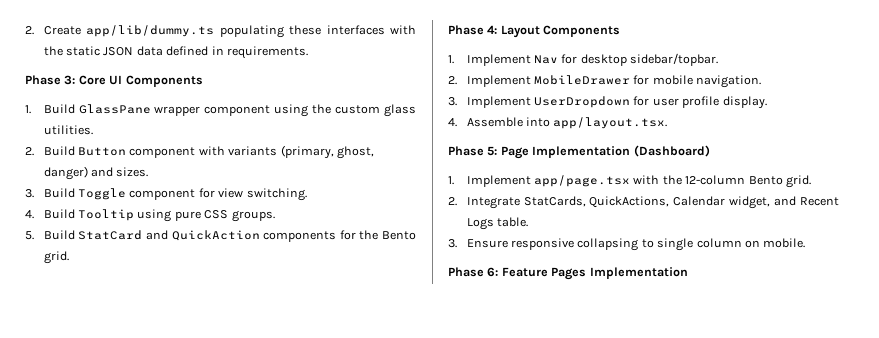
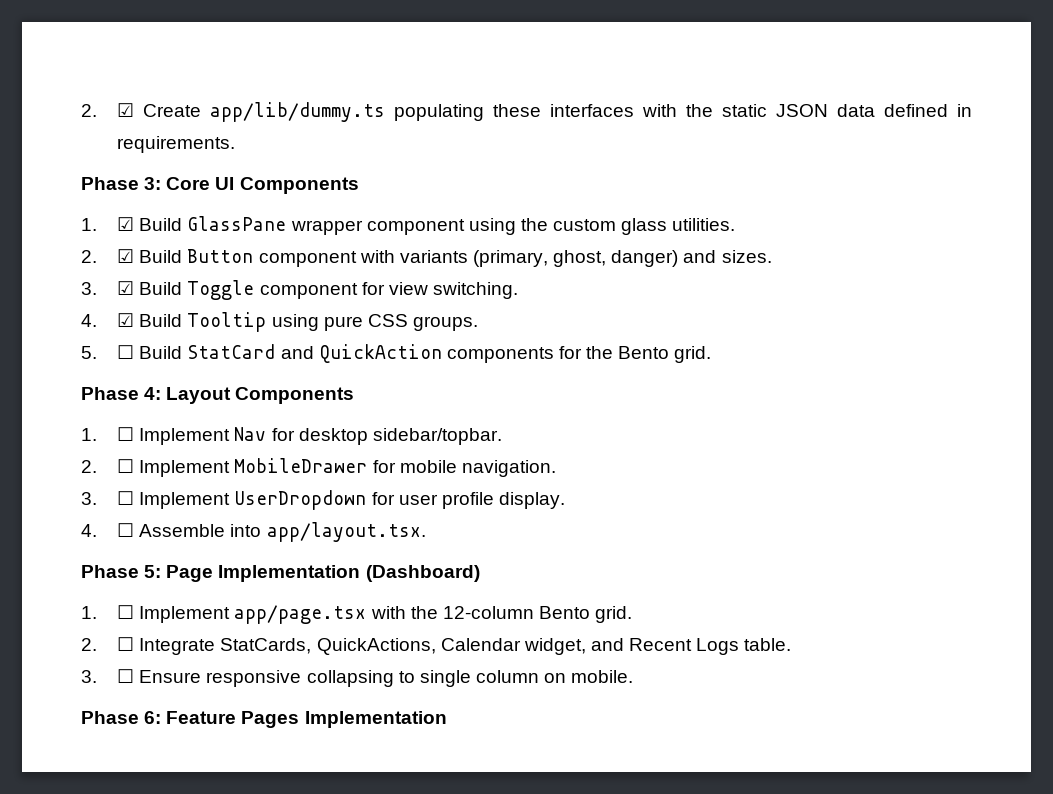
[25,26,34,35] 2. -> [81,103,135,117] 2. ☑
(31, 109) none -> [117,217,135,231] ☑
(34, 151) none -> [117,249,135,263] ☑
(34, 193) none -> [117,281,135,295] ☑
(34, 214) none -> [117,313,135,327] ☑
(34, 235) none -> [117,345,135,359] ☐
(454, 59) none -> [117,427,135,441] ☐
(457, 80) none -> [117,459,135,473] ☐
(457, 101) none -> [117,491,135,505] ☐
(457, 122) none -> [117,523,135,537] ☐
(454, 180) none -> [117,605,135,619] ☐
(457, 201) none -> [117,637,135,651] ☐
(457, 243) none -> [117,669,135,683] ☐

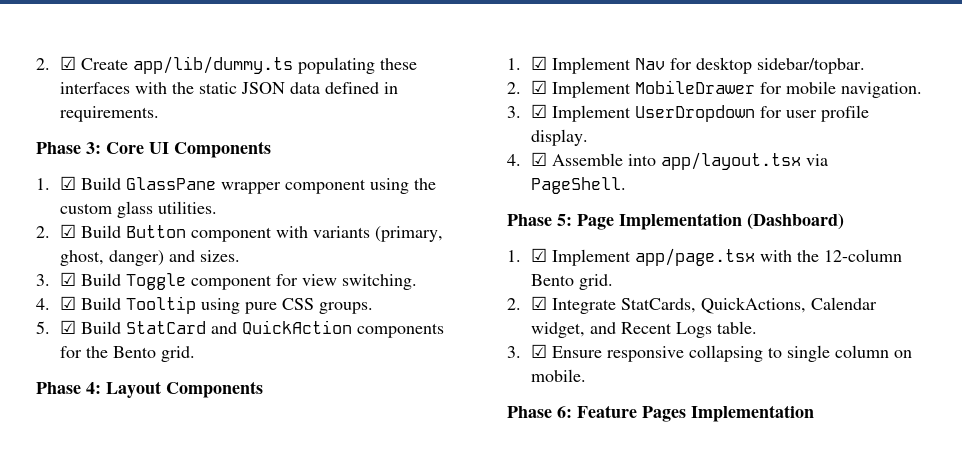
[117,345,135,359] ☐ -> [59,320,76,334] ☑
[117,427,135,441] ☐ -> [530,56,547,70] ☑
[117,459,135,473] ☐ -> [530,80,547,94] ☑
[117,491,135,505] ☐ -> [530,104,547,118] ☑
[117,523,135,537] ☐ -> [530,152,547,166] ☑
[266,522,426,542] app/layout.tsx. -> [660,152,828,170] [530,177,626,194] app/layout.tsx via PageShell.
[117,605,135,619] ☐ -> [530,248,547,262] ☑
[117,637,135,651] ☐ -> [530,296,547,310] ☑
[117,669,135,683] ☐ -> [530,344,547,358] ☑

